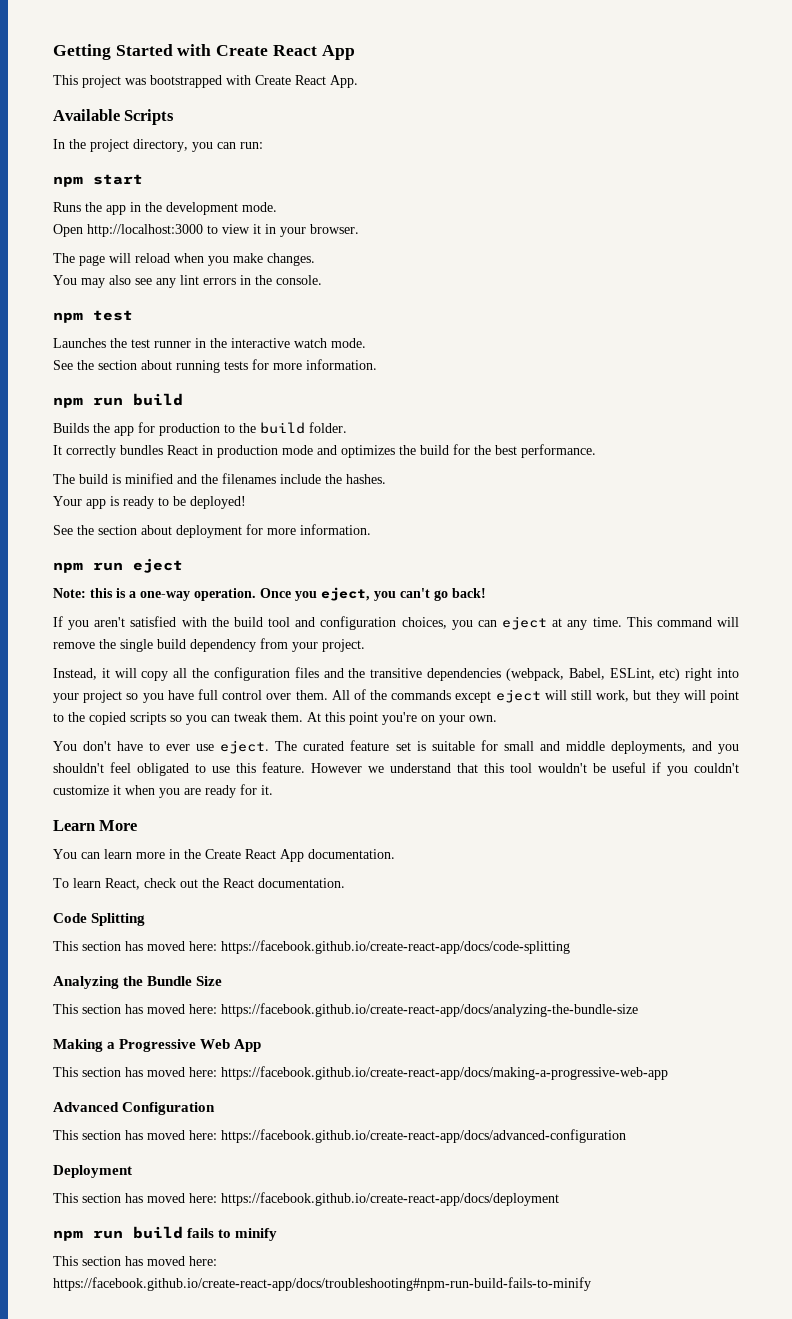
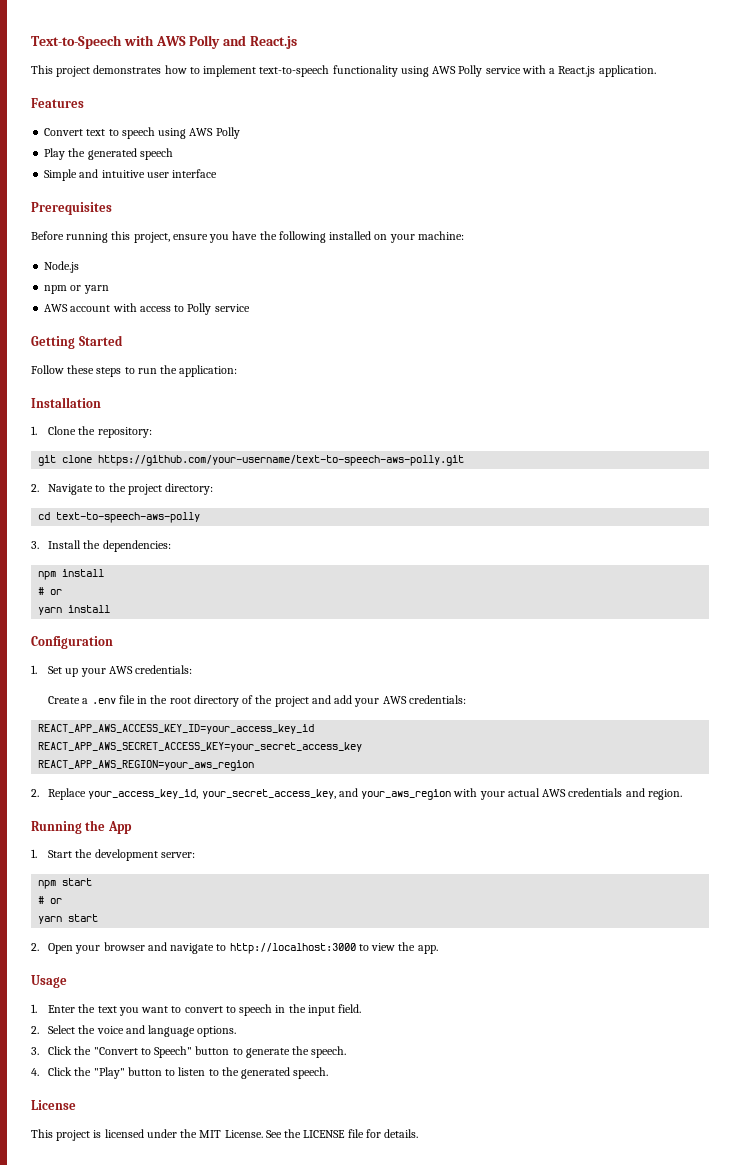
[53,44,355,60] [53,75,358,88] [53,109,175,125] [53,139,263,152] [53,174,143,187] [53,202,277,215] [53,224,359,237] [53,253,315,266] [53,275,322,288] [53,310,133,323] [53,338,366,348] [53,359,377,373] [53,393,183,408] [53,422,347,436] [53,444,596,458] [53,473,386,484] [53,496,246,509] [53,524,371,538] [53,558,183,573] [53,587,486,601] [53,616,739,630] [53,638,365,652] [53,667,740,681] [53,689,739,703] [53,712,497,725] [53,740,739,754] [53,762,739,776] [53,784,273,798] [53,820,138,831] [53,849,395,862] [53,878,345,890] [53,913,146,926] [53,940,570,954] [53,976,223,989] [53,1003,638,1017] [53,1039,262,1052] [53,1066,668,1080] [53,1102,216,1115] [53,1129,626,1143] [53,1165,132,1178] [53,1192,559,1206] [53,1226,278,1241] [53,1256,217,1266] [53,1277,591,1291] Getting Started with Create React App // This project was bootstrapped with Create React App. // Available Scripts // In the project directory, you can run: // npm start // Runs the app in the development mode. // Open http://localhost:3000 to view it in your browser. // The page will reload when you make changes. // You may also see any lint errors in the console. // npm test // Launches the test runner in the interactive watch mode. // See the section about running tests for more information. // npm run build // Builds the app for production to the build folder. // It correctly bundles React in production mode and optimizes the build for the best performance. // The build is minified and the filenames include the hashes. // Your app is ready to be deployed! // See the section about deployment for more information. // npm run eject // Note: this is a one-way operation. Once you eject, you can't go back! // If you aren't satisfied with the build tool and configuration choices, you can eject at any time. This command will remove the single build dependency from your project. // Instead, it will copy all the configuration files and the transitive dependencies (webpack, Babel, ESLint, etc) right into your project so you have full control over them. All of the commands except eject will still work, but they will point to the copied scripts so you can tweak them. At this point you're on your own. // You don't have to ever use eject. The curated feature set is suitable for small and middle deployments, and you shouldn't feel obligated to use this feature. However we understand that this tool wouldn't be useful if you couldn't customize it when you are ready for it. // Learn More // You can learn more in the Create React App documentation. // To learn React, check out the React documentation. // Code Splitting // This section has moved here: https://facebook.github.io/create-react-app/docs/code-splitting // Analyzing the Bundle Size // This section has moved here: https://facebook.github.io/create-react-app/docs/analyzing-the-bundle-size // Making a Progressive Web App // This section has moved here: https://facebook.github.io/create-react-app/docs/making-a-progressive-web-app // Advanced Configuration // This section has moved here: https://facebook.github.io/create-react-app/docs/advanced-configuration // Deployment // This section has moved here: https://facebook.github.io/create-react-app/docs/deployment // npm run build fails to minify // This section has moved here: https://facebook.github.io/create-react-app/docs/troubleshooting#npm-run-build-fails-to-minify -> [31,35,297,49] [31,65,656,77] [31,98,84,108] [44,127,240,139] [44,148,173,160] [44,169,218,181] [31,202,112,215] [31,231,464,243] [44,261,80,273] [44,285,109,294] [44,303,250,315] [31,335,123,349] [31,365,238,377] [31,397,101,408] [31,426,152,438] [38,455,465,466] [31,483,214,495] [38,512,201,523] [31,540,171,552] [38,569,105,580] [38,587,63,595] [38,605,111,615] [31,636,113,649] [31,665,193,677] [48,695,466,707] [38,724,315,734] [38,742,363,752] [38,760,255,771] [31,788,682,800] [31,820,132,834] [31,849,195,861] [38,878,93,889] [38,896,63,904] [38,914,99,924] [31,942,438,954] [31,975,67,988] [31,1004,362,1016] [31,1025,237,1037] [31,1046,347,1058] [31,1067,329,1079] [31,1100,76,1110] [31,1129,419,1141] Text-to-Speech with AWS Polly and React.js // This project demonstrates how to implement text-to-speech functionality using AWS Polly service with a React.js application. // Features // Convert text to speech using AWS Polly // Play the generated speech // Simple and intuitive user interface // Prerequisites // Before running this project, ensure you have the following installed on your machine: // Node.js // npm or yarn // AWS account with access to Polly service // Getting Started // Follow these steps to run the application: // Installation // 1. Clone the repository: // git clone https://github.com/your-username/text-to-speech-aws-polly.git // 2. Navigate to the project directory: // cd text-to-speech-aws-polly // 3. Install the dependencies: // npm install // # or // yarn install // Configuration // 1. Set up your AWS credentials: // Create a .env file in the root directory of the project and add your AWS credentials: // REACT_APP_AWS_ACCESS_KEY_ID=your_access_key_id // REACT_APP_AWS_SECRET_ACCESS_KEY=your_secret_access_key // REACT_APP_AWS_REGION=your_aws_region // 2. Replace your_access_key_id, your_secret_access_key, and your_aws_region with your actual AWS credentials and region. // Running the App // 1. Start the development server: // npm start // # or // yarn start // 2. Open your browser and navigate to http://localhost:3000 to view the app. // Usage // 1. Enter the text you want to convert to speech in the input field. // 2. Select the voice and language options. // 3. Click the "Convert to Speech" button to generate the speech. // 4. Click the "Play" button to listen to the generated speech. // License // This project is licensed under the MIT License. See the LICENSE file for details.

